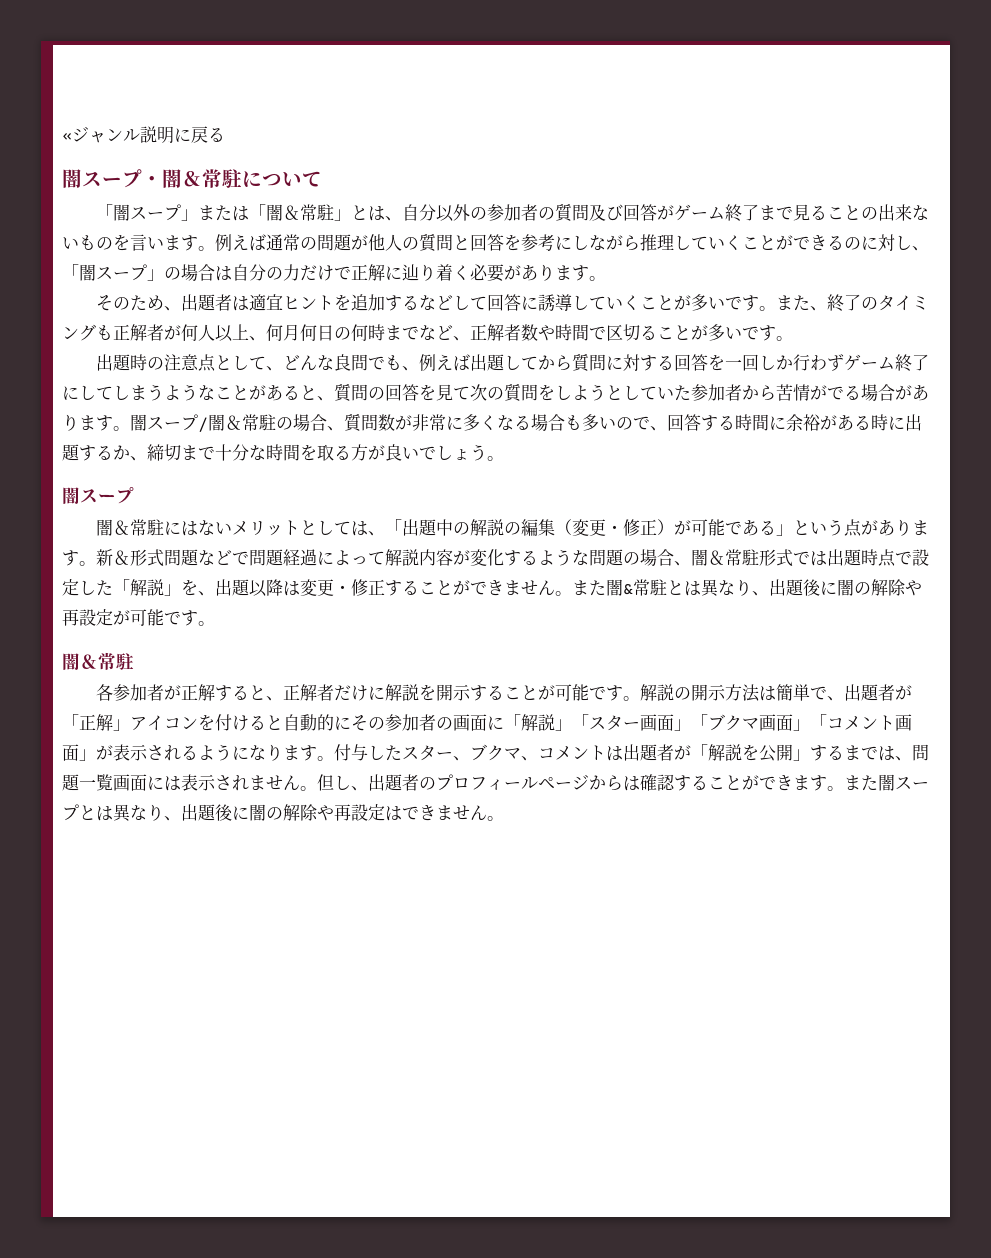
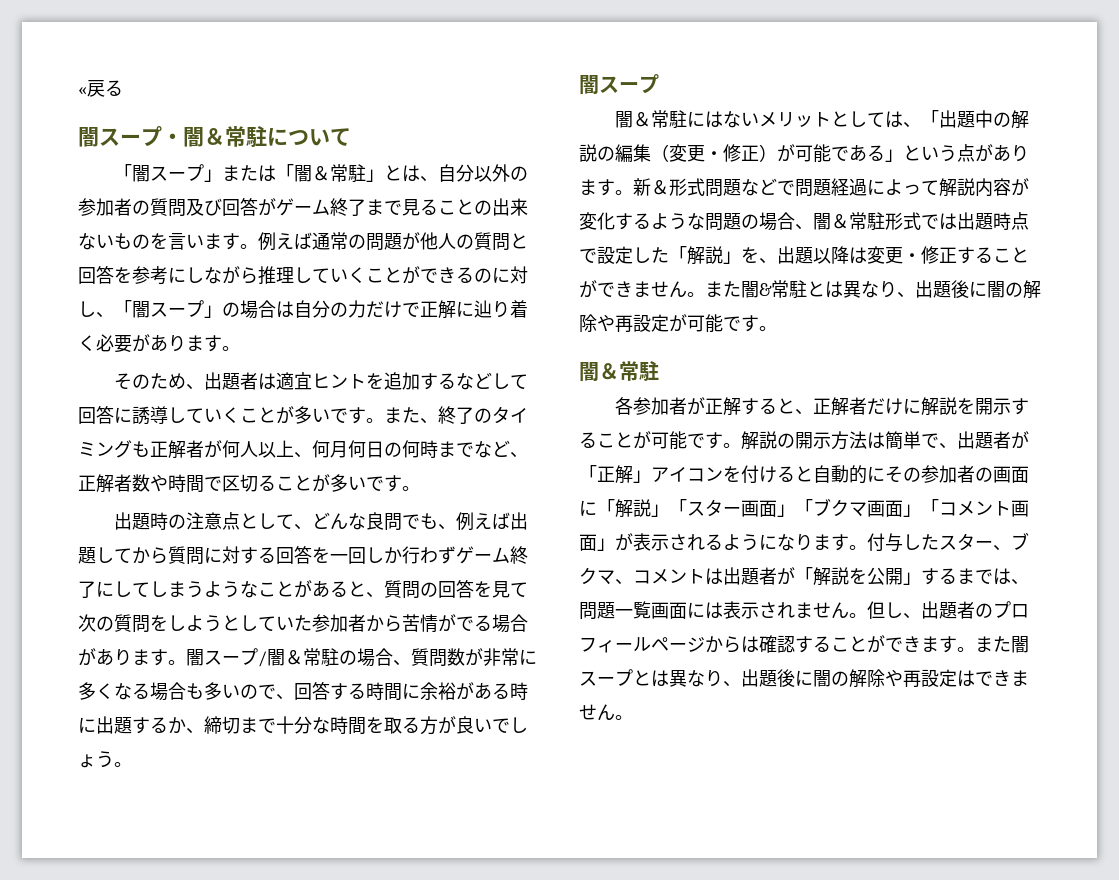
[72,126,191,144] ジャンル説明に -> (87, 91) none

